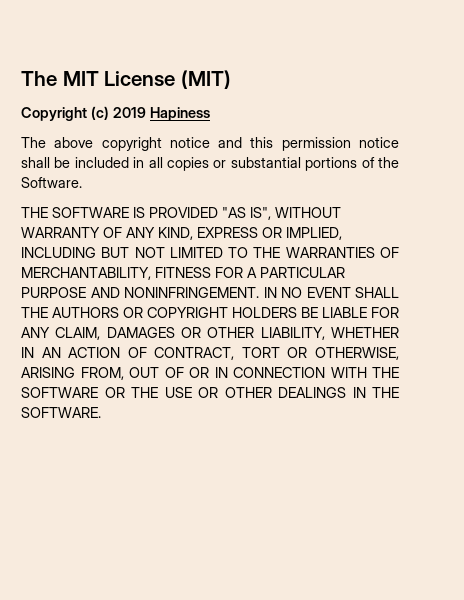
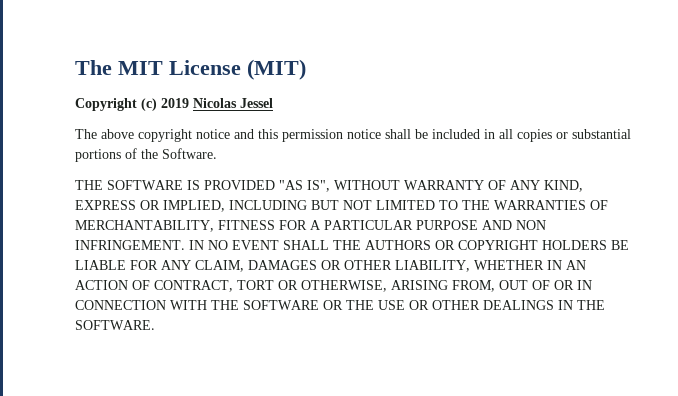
[150,107,210,121] Hapiness -> [193,98,273,108] Nicolas Jessel
[124,287,259,298] NONINFRINGEMENT. -> [516,220,546,230] [75,240,185,250] NON INFRINGEMENT.

